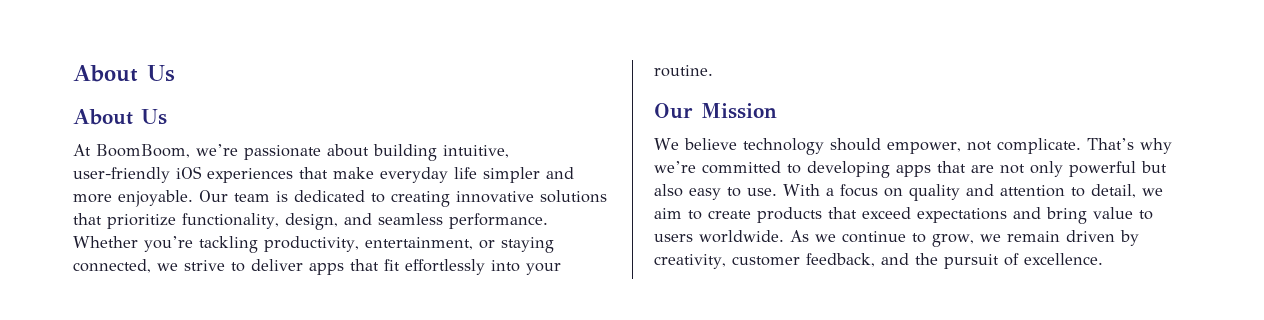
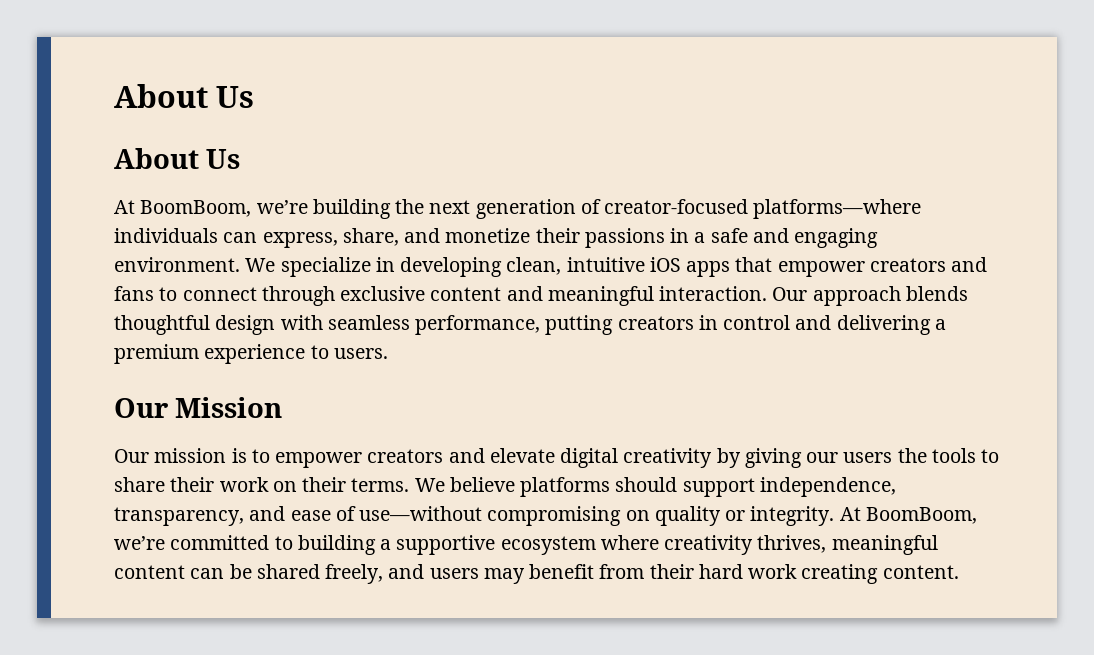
[244,144,509,161] [73,166,574,183] [73,190,607,207] [73,213,548,230] [73,236,554,253] [73,259,561,275] [654,65,713,77] [654,103,777,119] [654,138,1172,155] [654,161,1167,178] [654,184,1163,201] [654,207,1153,224] [654,230,1139,247] [654,253,1103,269] passionate about building intuitive, user-friendly iOS experiences that make everyday life simpler and more enjoyable. Our team is dedicated to creating innovative solutions that prioritize functionality, design, and seamless performance. Whether you’re tackling productivity, entertainment, or staying connected, we strive to deliver apps that fit effortlessly into your routine. // Our Mission // We believe technology should empower, not complicate. That’s why we’re committed to developing apps that are not only powerful but also easy to use. With a focus on quality and attention to detail, we aim to create products that exceed expectations and bring value to users worldwide. As we continue to grow, we remain driven by creativity, customer feedback, and the pursuit of excellence. -> [312,199,922,219] [114,228,879,248] [114,257,988,277] [114,286,968,306] [114,315,946,335] [114,344,388,364] [114,397,283,418] [114,448,1000,468] [114,477,896,497] [114,506,977,526] [114,535,938,555] [114,564,959,584] building the next generation of creator-focused platforms—where individuals can express, share, and monetize their passions in a safe and engaging environment. We specialize in developing clean, intuitive iOS apps that empower creators and fans to connect through exclusive content and meaningful interaction. Our approach blends thoughtful design with seamless performance, putting creators in control and delivering a premium experience to users. // Our Mission // Our mission is to empower creators and elevate digital creativity by giving our users the tools to share their work on their terms. We believe platforms should support independence, transparency, and ease of use—without compromising on quality or integrity. At BoomBoom, we’re committed to building a supportive ecosystem where creativity thrives, meaningful content can be shared freely, and users may benefit from their hard work creating content.

